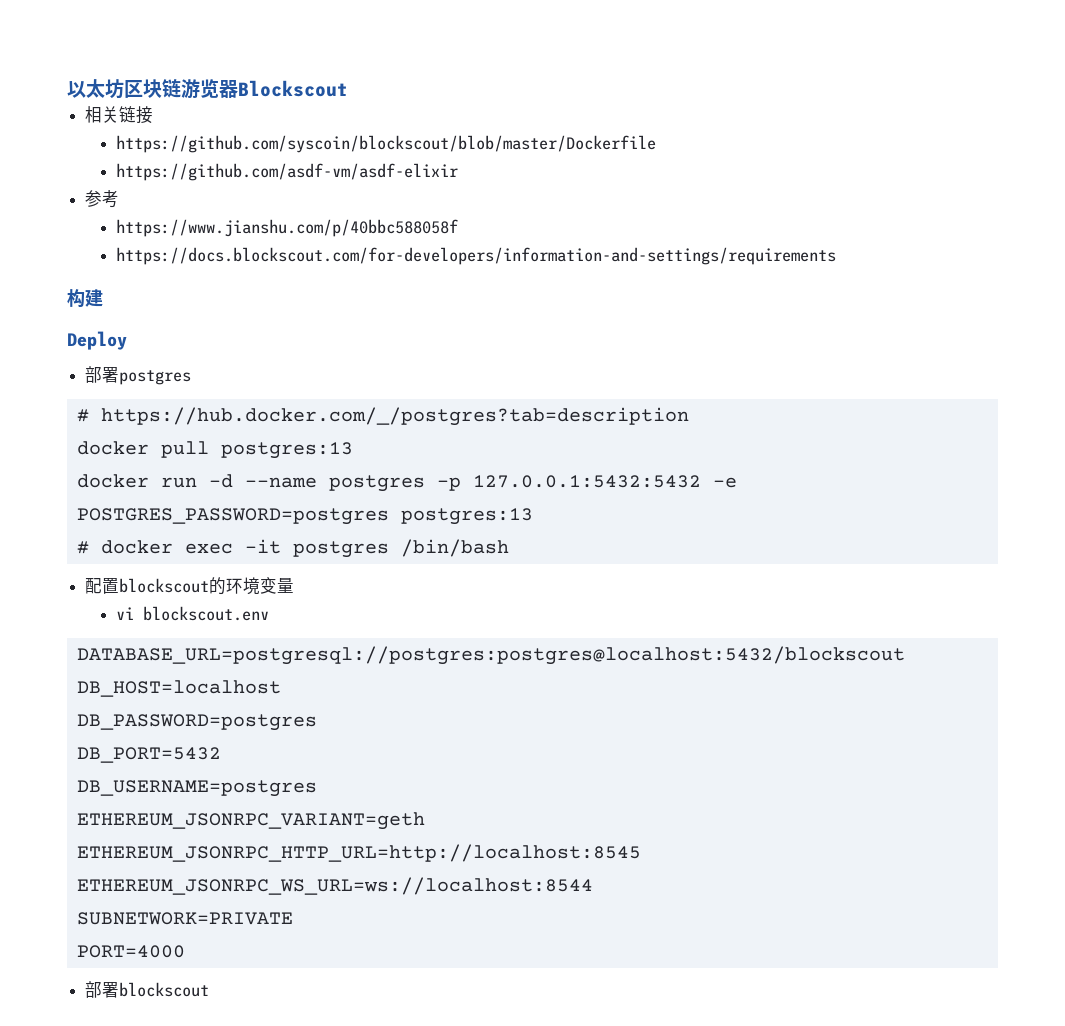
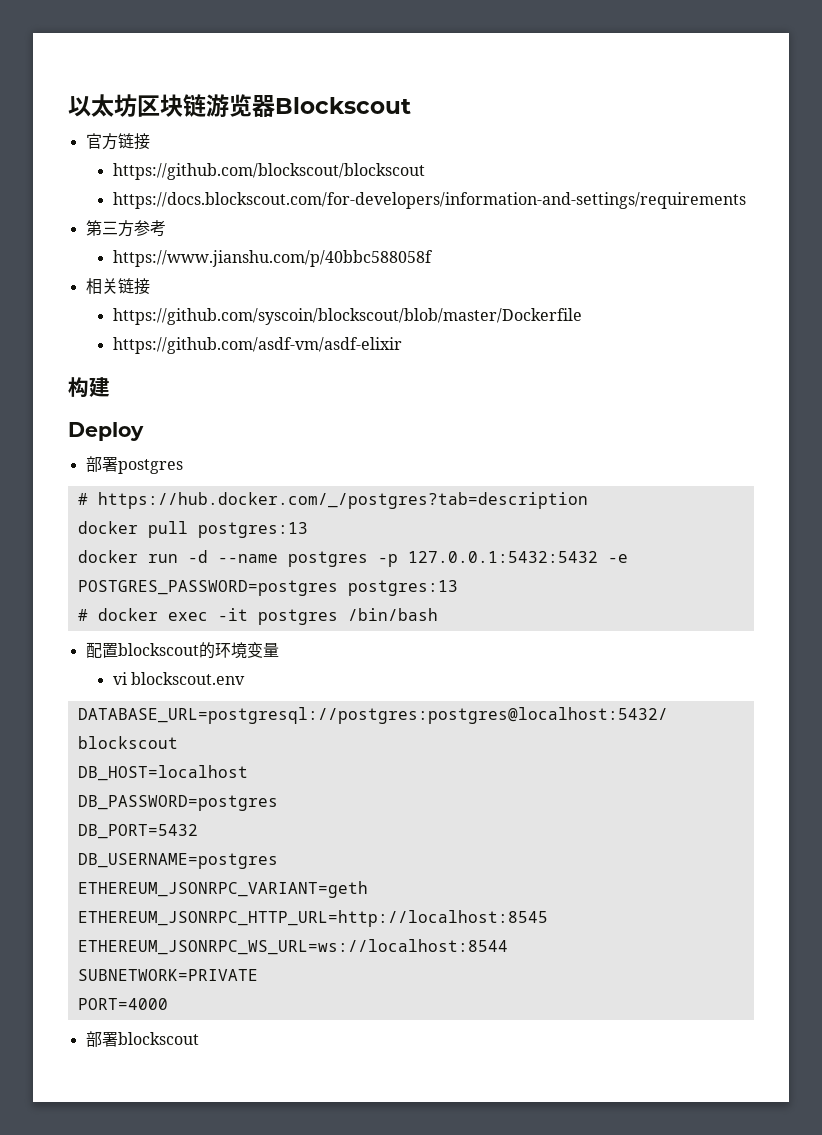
(348, 88) none -> [85,133,150,150] [112,163,425,180] [112,192,746,209] [85,220,166,237] [112,250,433,267] // 官方链接 // https://github.com/blockscout/blockscout // https://docs.blockscout.com/for-developers/information-and-settings/requirements // 第三方参考 // https://www.jianshu.com/p/40bbc588058f
[85,190,120,208] [115,219,458,237] [115,247,836,265] // 参考 // https://www.jianshu.com/p/40bbc588058f // https://docs.blockscout.com/for-developers/information-and-settings/requirements -> (402, 345) none

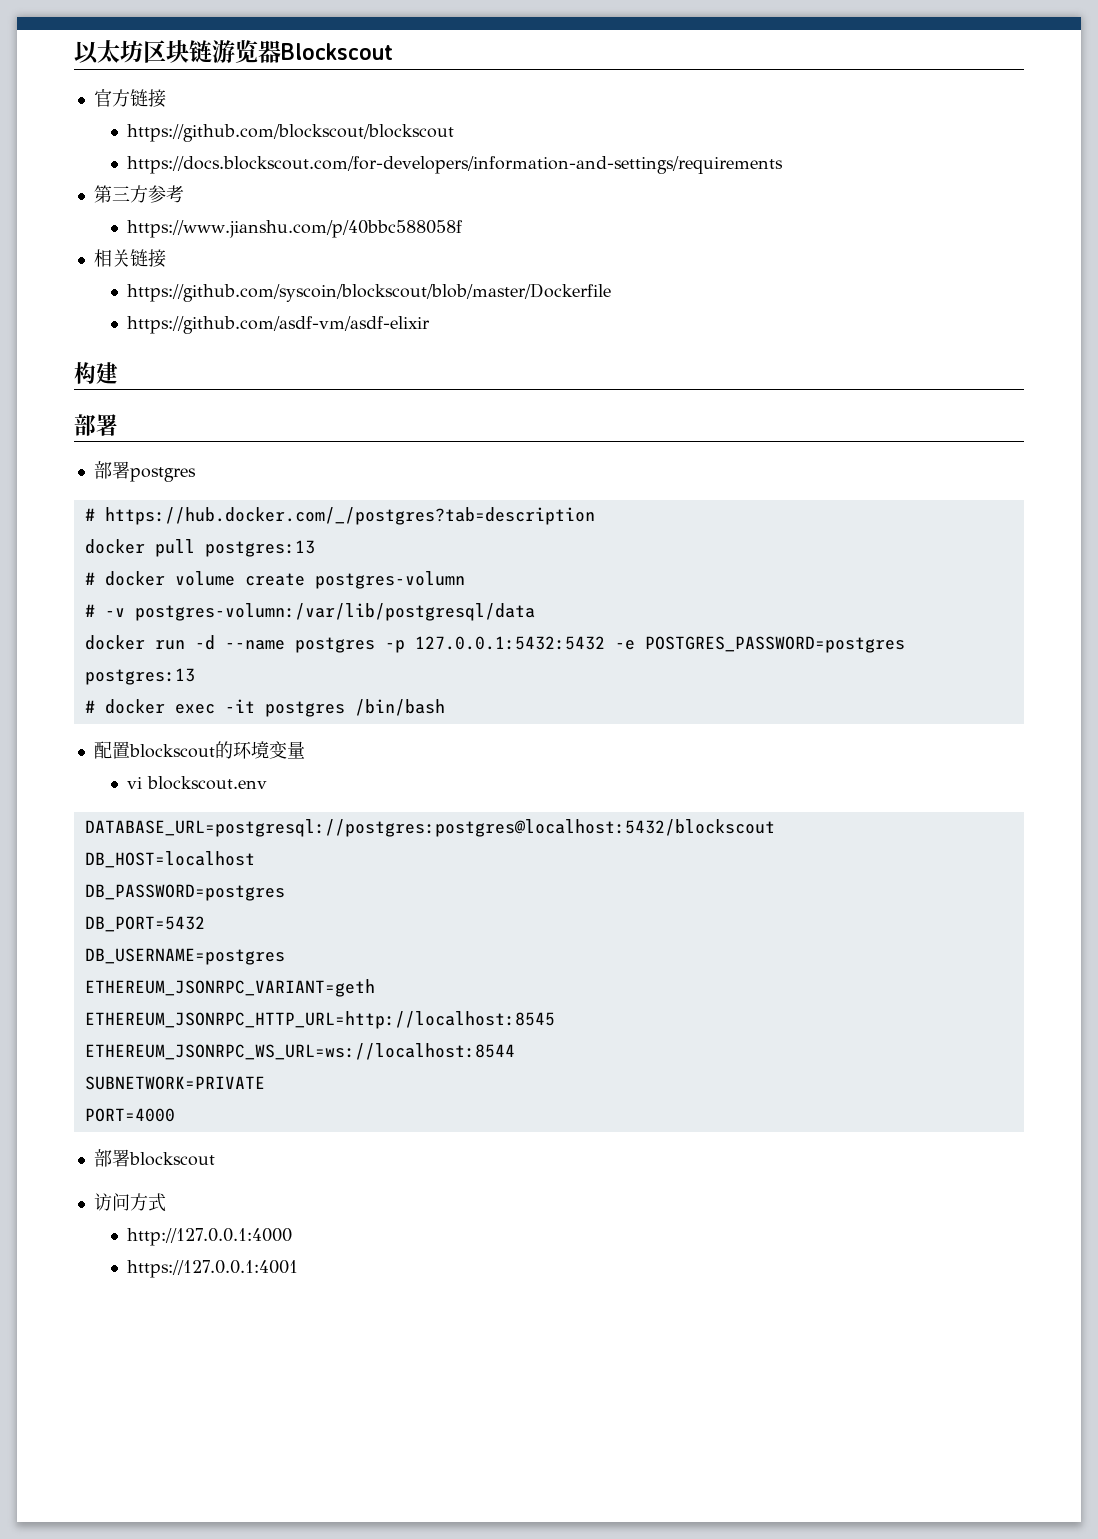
[68,422,144,441] Deploy -> [74,414,118,436] 部署
(308, 530) none -> [84,571,465,589] [84,603,535,621] // # docker volume create postgres-volumn // # -v postgres-volumn:/var/lib/postgresql/data
(199, 1038) none -> [93,1193,166,1212] [126,1228,292,1246] [126,1260,298,1278] // 访问方式 // http://127.0.0.1:4000 // https://127.0.0.1:4001

